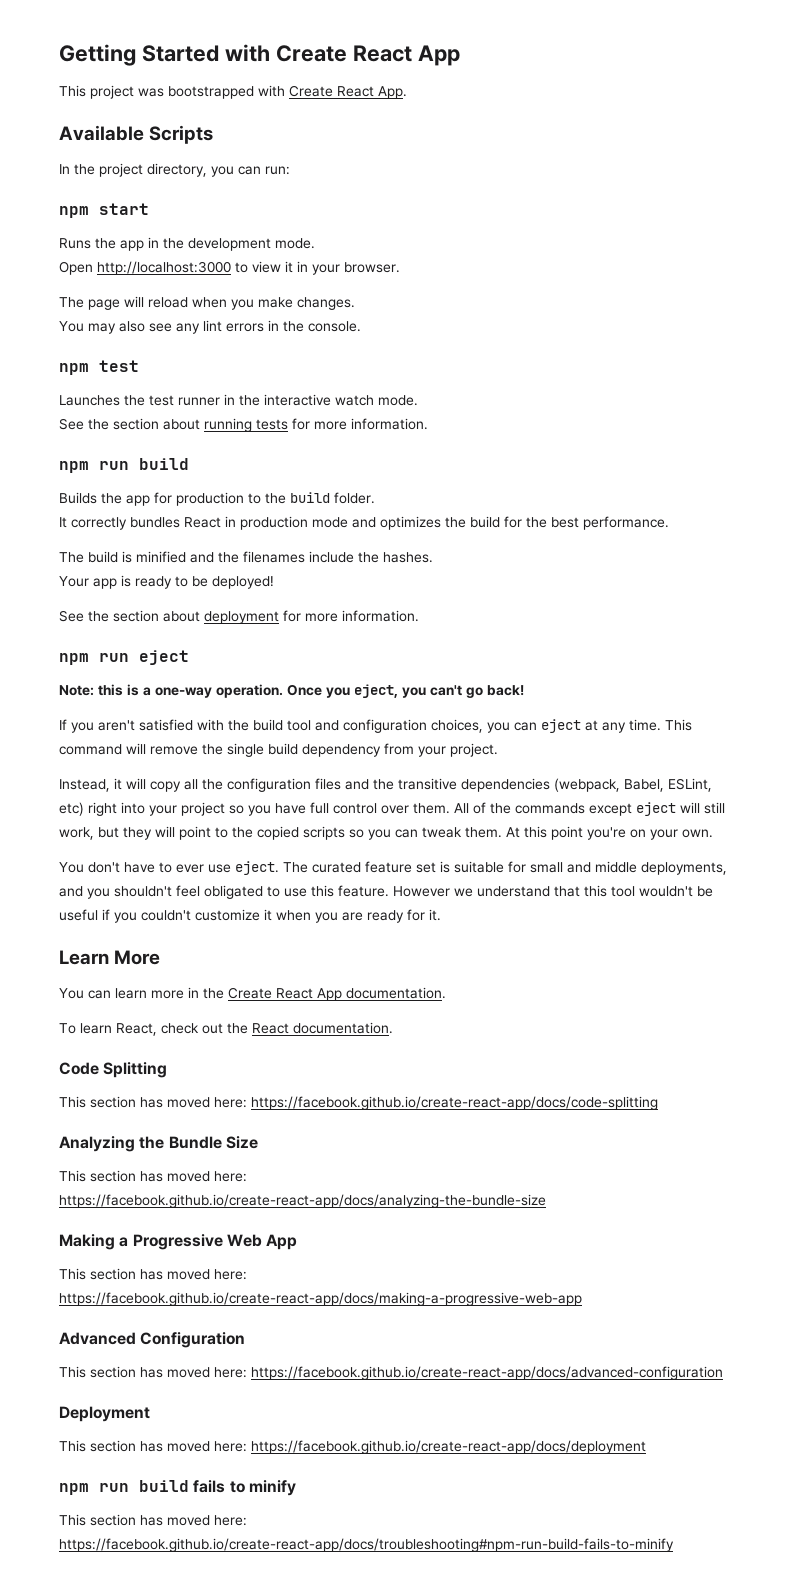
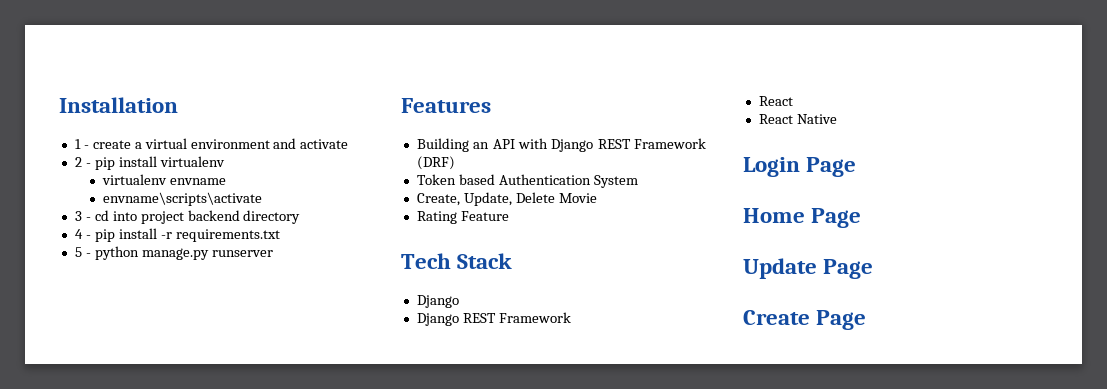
[59,44,460,66] [59,85,407,99] [59,125,214,144] [59,163,290,177] [59,203,149,218] [59,237,315,251] [59,261,400,275] [59,296,355,310] [59,320,361,334] [59,360,139,375] [59,394,418,406] [59,418,428,432] [59,458,189,473] [59,492,375,506] [59,516,669,530] [59,551,433,563] [59,575,274,589] [59,610,419,624] [59,650,189,665] [59,684,524,698] [59,719,692,733] [59,743,498,757] [59,778,712,792] [59,802,725,816] [59,826,713,840] [59,861,727,875] [59,885,713,899] [59,909,441,923] [59,950,161,965] [59,987,446,1001] [59,1022,393,1036] [59,1062,168,1078] [59,1096,658,1110] [59,1136,258,1152] [59,1170,247,1182] [59,1194,546,1208] [59,1234,298,1250] [59,1268,247,1280] [59,1292,582,1306] [59,1332,246,1348] [59,1366,723,1380] [59,1406,150,1422] [59,1440,646,1454] [59,1480,296,1496] [59,1514,247,1526] [59,1538,674,1552] Getting Started with Create React App // This project was bootstrapped with Create React App. // Available Scripts // In the project directory, you can run: // npm start // Runs the app in the development mode. // Open http://localhost:3000 to view it in your browser. // The page will reload when you make changes. // You may also see any lint errors in the console. // npm test // Launches the test runner in the interactive watch mode. // See the section about running tests for more information. // npm run build // Builds the app for production to the build folder. // It correctly bundles React in production mode and optimizes the build for the best performance. // The build is minified and the filenames include the hashes. // Your app is ready to be deployed! // See the section about deployment for more information. // npm run eject // Note: this is a one-way operation. Once you eject, you can't go back! // If you aren't satisfied with the build tool and configuration choices, you can eject at any time. This command will remove the single build dependency from your project. // Instead, it will copy all the configuration files and the transitive dependencies (webpack, Babel, ESLint, etc) right into your project so you have full control over them. All of the commands except eject will still work, but they will point to the copied scripts so you can tweak them. At this point you're on your own. // You don't have to ever use eject. The curated feature set is suitable for small and middle deployments, and you shouldn't feel obligated to use this feature. However we understand that this tool wouldn't be useful if you couldn't customize it when you are ready for it. // Learn More // You can learn more in the Create React App documentation. // To learn React, check out the React documentation. // Code Splitting // This section has moved here: https://facebook.github.io/create-react-app/docs/code-splitting // Analyzing the Bundle Size // This section has moved here: https://facebook.github.io/create-react-app/docs/analyzing-the-bundle-size // Making a Progressive Web App // This section has moved here: https://facebook.github.io/create-react-app/docs/making-a-progressive-web-app // Advanced Configuration // This section has moved here: https://facebook.github.io/create-react-app/docs/advanced-configuration // Deployment // This section has moved here: https://facebook.github.io/create-react-app/docs/deployment // npm run build fails to minify // This section has moved here: https://facebook.github.io/create-react-app/docs/troubleshooting#npm-run-build-fails-to-minify -> [59,97,178,113] [74,138,349,149] [74,156,225,170] [101,174,226,185] [102,192,262,206] [74,210,301,224] [74,228,280,242] [74,246,273,260] [401,98,491,113] [416,138,706,152] [416,156,455,170] [416,174,638,188] [416,192,597,206] [416,211,509,224] [401,253,513,269] [416,295,459,308] [416,312,571,326] [758,96,793,106] [758,114,837,124] [743,157,857,177] [743,208,862,228] [743,258,874,279] [743,310,867,330] Installation // 1 - create a virtual environment and activate // 2 - pip install virtualenv // virtualenv envname // envname\scripts\activate // 3 - cd into project backend directory // 4 - pip install -r requirements.txt // 5 - python manage.py runserver // Features // Building an API with Django REST Framework (DRF) // Token based Authentication System // Create, Update, Delete Movie // Rating Feature // Tech Stack // Django // Django REST Framework // React // React Native // Login Page // Home Page // Update Page // Create Page

